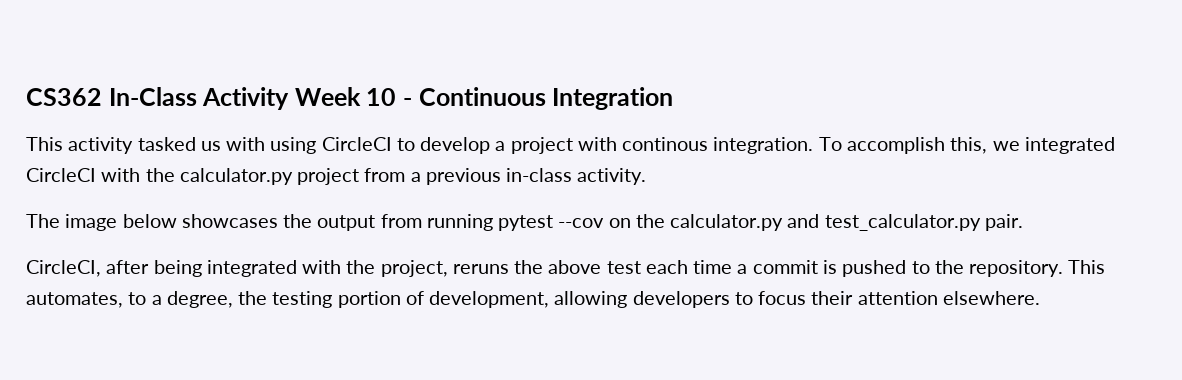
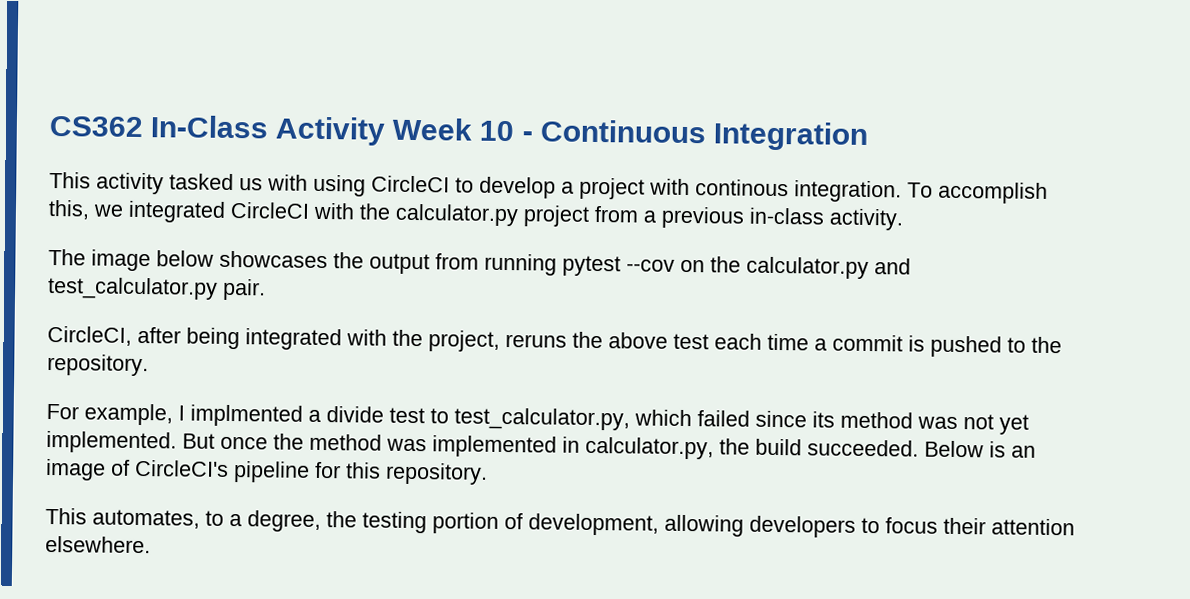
(1064, 268) none -> [46,403,1029,435] [46,430,1036,460] [45,458,488,485] // For example, I implmented a divide test to test_calculator.py, which failed since its method was not yet implemented. But once the method was implemented in calculator.py, the build succeeded. Below is an image of CircleCI's pipeline for this repository. //

